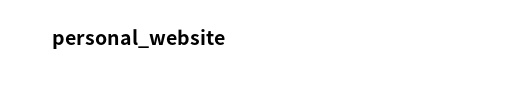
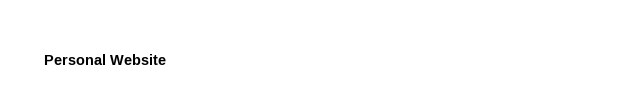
[52,29,225,49] personal_website -> [44,54,166,65] Personal Website

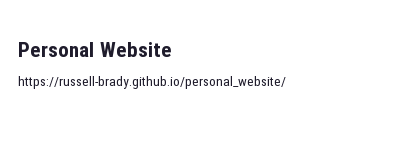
(166, 59) none -> [18,76,286,89] // https://russell-brady.github.io/personal_website/

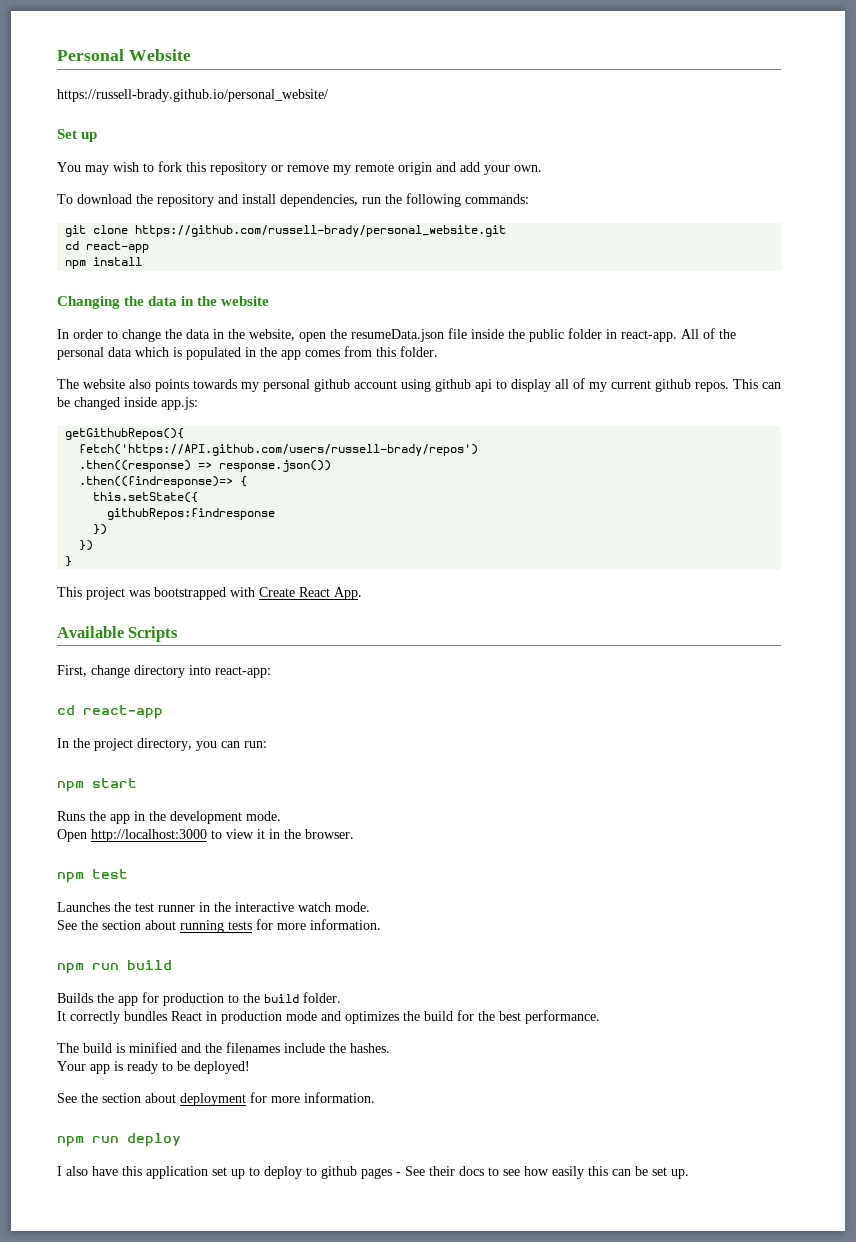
(286, 82) none -> [57,129,98,142] [57,161,542,175] [57,193,529,207] [65,225,507,237] [65,241,150,253] [65,257,143,269] [57,296,270,309] [57,328,736,342] [57,346,438,360] [57,378,781,392] [57,397,198,410] [65,428,185,440] [79,444,479,456] [79,460,332,472] [79,476,248,488] [93,492,199,503] [107,508,276,520] [93,524,108,535] [79,540,94,551] [65,556,73,567] [57,587,362,600] [57,626,179,642] [57,665,271,678] [57,705,163,719] [57,738,267,751] [57,778,137,792] [57,811,281,824] [57,829,354,842] [57,869,128,883] [57,902,370,912] [57,919,381,933] [57,960,172,974] [57,992,341,1006] [57,1010,600,1024] [57,1042,390,1053] [57,1061,250,1074] [57,1092,375,1106] [57,1133,181,1147] [57,1166,689,1179] // Set up // You may wish to fork this repository or remove my remote origin and add your own. // To download the repository and install dependencies, run the following commands: // git clone https://github.com/russell-brady/personal_website.git // cd react-app // npm install // Changing the data in the website // In order to change the data in the website, open the resumeData.json file inside the public folder in react-app. All of the personal data which is populated in the app comes from this folder. // The website also points towards my personal github account using github api to display all of my current github repos. This can be changed inside app.js: // getGithubRepos(){ // fetch('https://API.github.com/users/russell-brady/repos') // .then((response) => response.json()) // .then((findresponse)=> { // this.setState({ // githubRepos:findresponse // }) // }) // } // This project was bootstrapped with Create React App. // Available Scripts // First, change directory into react-app: // cd react-app // In the project directory, you can run: // npm start // Runs the app in the development mode. // Open http://localhost:3000 to view it in the browser. // npm test // Launches the test runner in the interactive watch mode. // See the section about running tests for more information. // npm run build // Builds the app for production to the build folder. // It correctly bundles React in production mode and optimizes the build for the best performance. // The build is minified and the filenames include the hashes. // Your app is ready to be deployed! // See the section about deployment for more information. // npm run deploy // I also have this application set up to deploy to github pages - See their docs to see how easily this can be set up.

